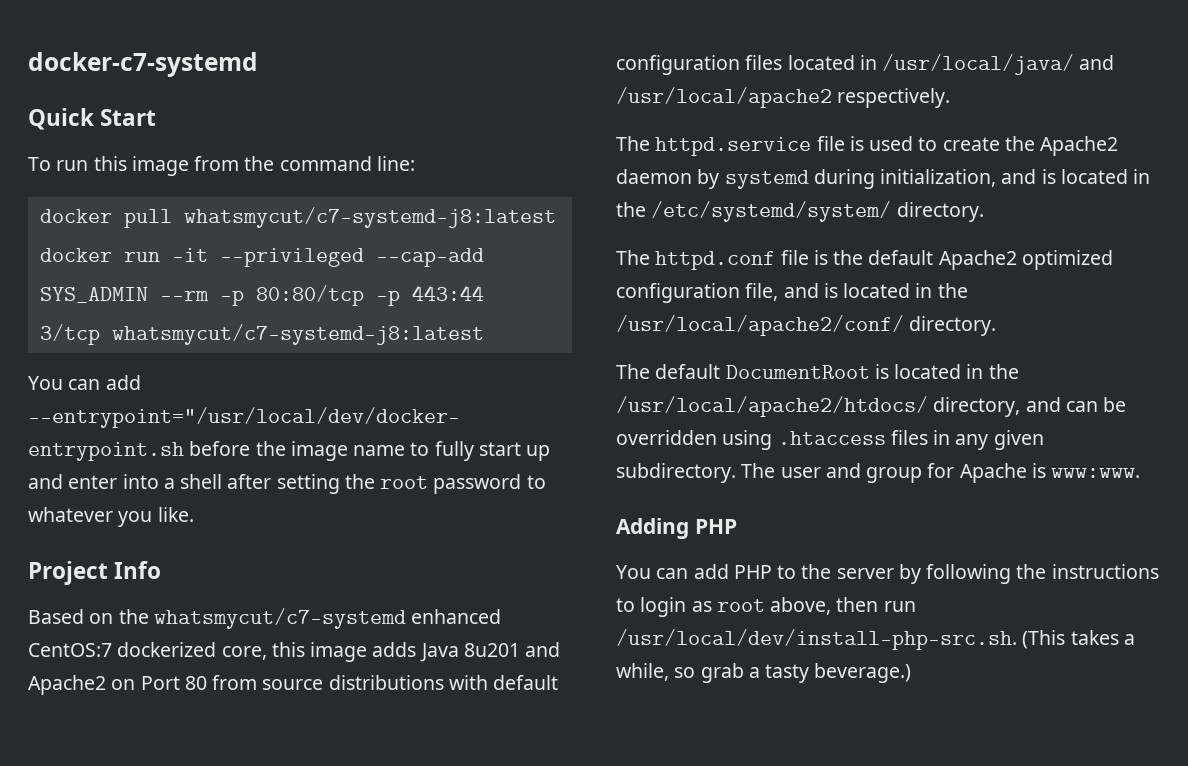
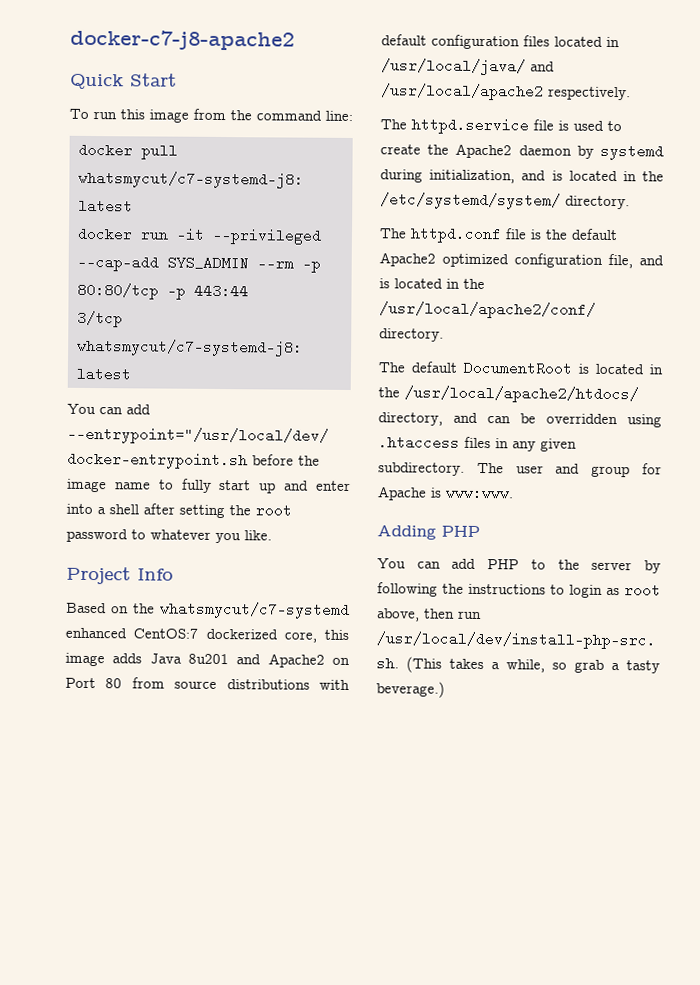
[28,52,258,77] docker-c7-systemd -> [70,29,295,51] docker-c7-j8-apache2

